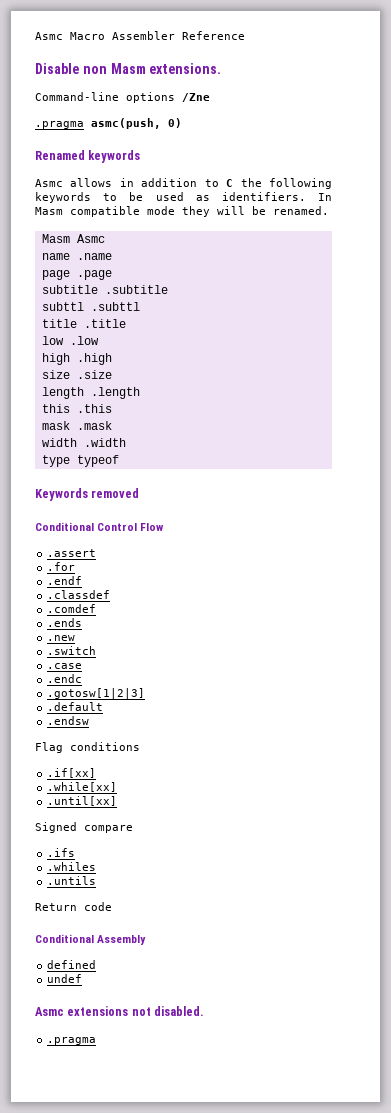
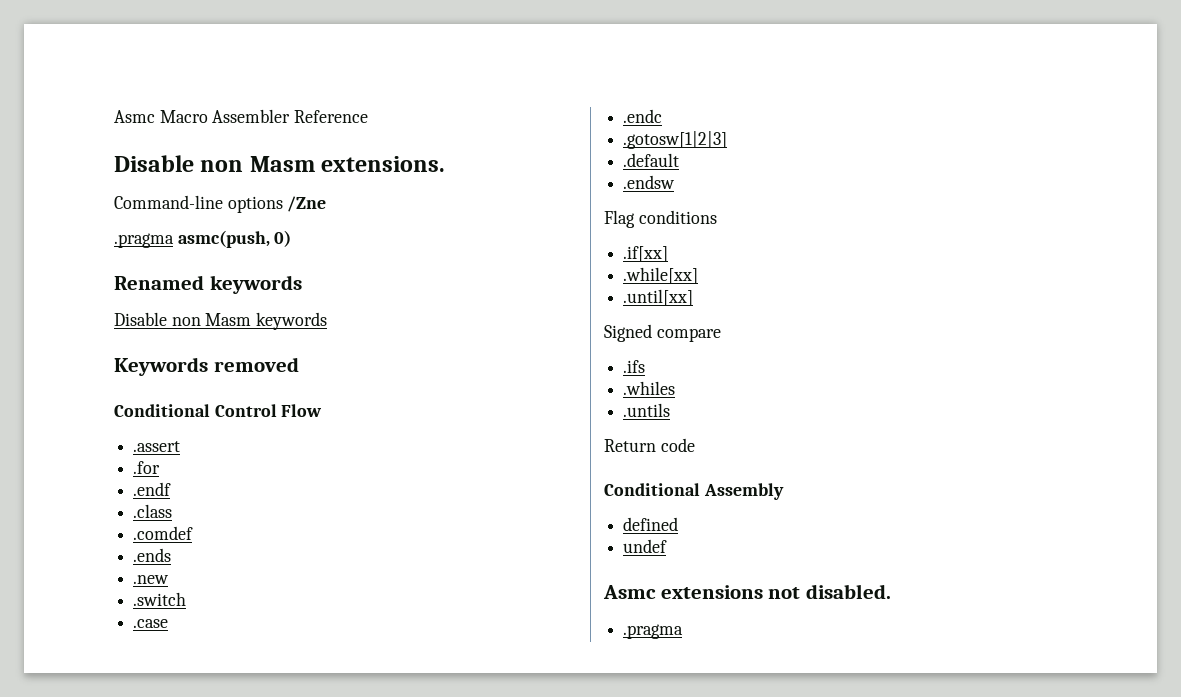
[35,178,332,189] [35,192,332,203] [35,206,329,217] [41,234,105,243] [41,253,112,260] [41,270,112,280] [41,285,168,294] [41,302,140,311] [41,319,126,328] [41,336,99,345] [41,353,112,365] [41,370,112,379] [41,387,140,399] [41,404,112,413] [41,421,112,430] [41,438,126,447] [41,455,119,467] Asmc allows in addition to C the following keywords to be used as identifiers. In Masm compatible mode they will be renamed. // Masm Asmc // name .name // page .page // subtitle .subtitle // subttl .subttl // title .title // low .low // high .high // size .size // length .length // this .this // mask .mask // width .width // type typeof -> [114,312,328,330] Disable non Masm keywords
[47,590,111,599] .classdef -> [133,504,173,518] .class

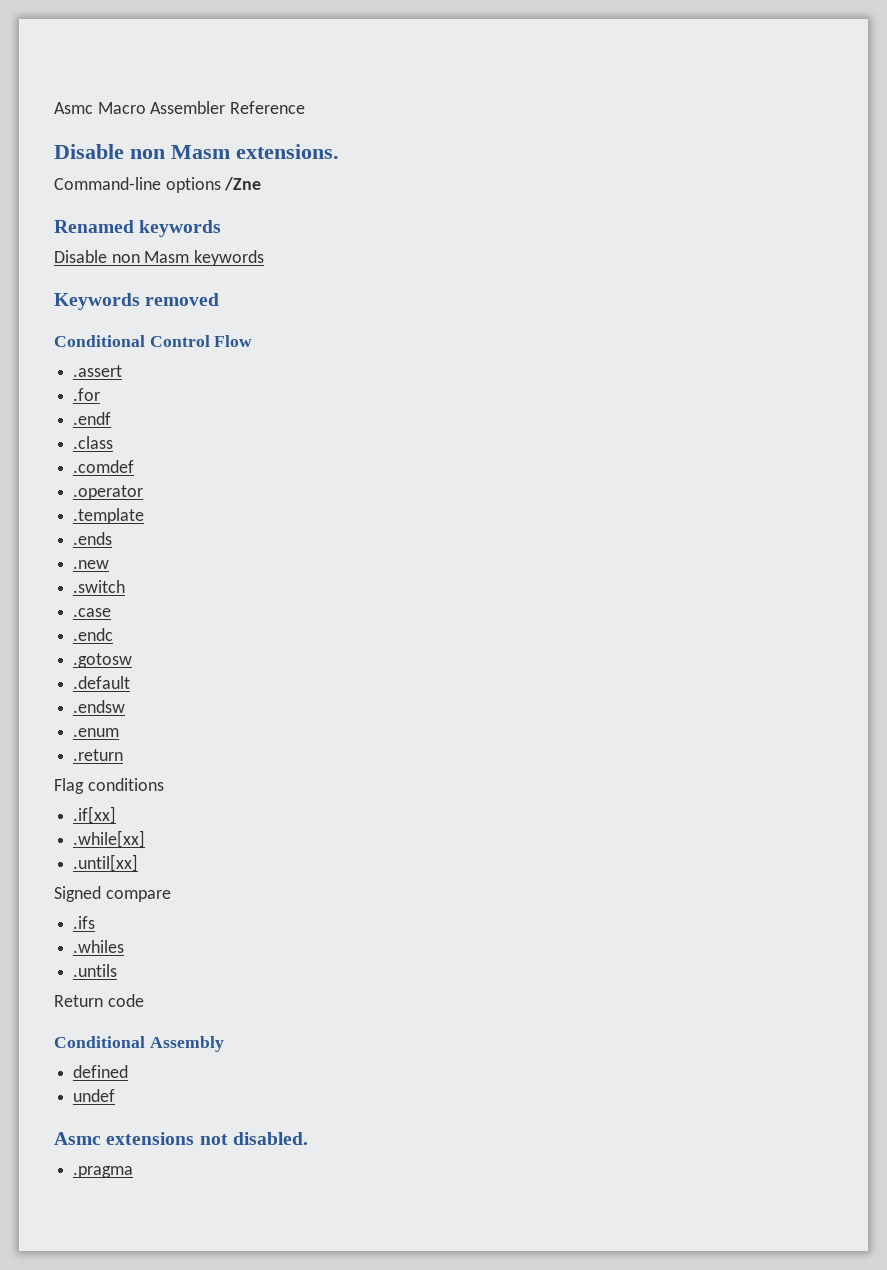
[114,230,292,248] // .pragma asmc(push, 0) -> (262, 184) none
(194, 533) none -> [73,485,144,500] [73,508,145,524] // .operator // .template
[623,131,728,149] .gotosw[1|2|3] -> [73,653,133,668] .gotosw
(676, 182) none -> [73,728,120,737] [73,749,124,761] // .enum // .return

